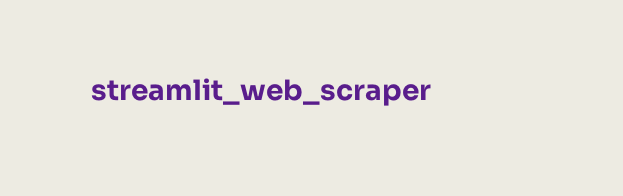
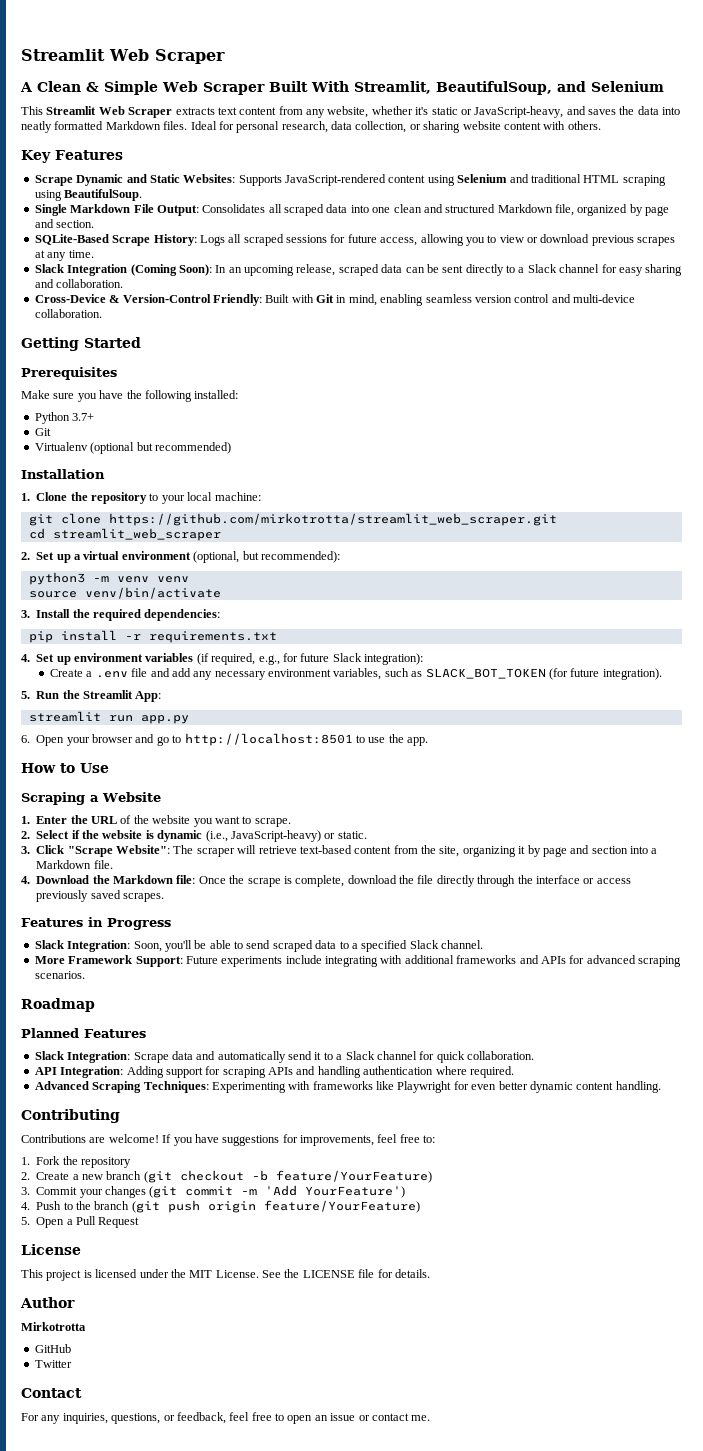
[91,78,431,106] streamlit_web_scraper -> [21,49,225,64] [20,81,664,95] [21,106,681,118] [21,121,601,133] [21,150,123,163] [34,174,666,186] [34,189,143,201] [34,204,670,216] [34,219,95,228] [34,234,676,246] [34,250,94,261] [34,264,683,276] [34,279,124,288] [34,294,635,306] [34,309,102,318] [21,337,141,351] [21,367,117,380] [21,390,239,402] [34,412,95,424] [34,428,51,436] [34,442,231,454] [21,469,105,479] [21,492,261,504] [28,513,557,526] [28,528,221,541] [21,551,340,563] [28,572,189,585] [28,587,221,599] [21,609,221,621] [28,630,277,643] [21,653,424,665] [50,668,662,680] [21,690,162,702] [28,711,189,724] [21,733,429,746] [21,763,109,773] [21,792,161,805] [21,815,291,827] [21,830,367,842] [21,845,658,857] [36,860,113,869] [21,875,631,887] [36,890,165,902] [21,917,171,930] [34,940,483,952] [34,955,681,967] [34,971,85,979] [21,998,95,1012] [21,1028,146,1038] [34,1051,534,1063] [34,1066,514,1078] [34,1081,661,1093] [21,1109,120,1123] [21,1134,436,1146] [21,1156,132,1168] [21,1170,432,1183] [21,1185,406,1198] [21,1200,420,1213] [21,1216,140,1228] [21,1244,81,1255] [21,1269,430,1281] [20,1297,75,1308] [21,1322,86,1331] [34,1344,71,1353] [34,1360,72,1368] [21,1388,82,1398] [21,1412,431,1424] Streamlit Web Scraper // A Clean & Simple Web Scraper Built With Streamlit, BeautifulSoup, and Selenium // This Streamlit Web Scraper extracts text content from any website, whether it's static or JavaScript-heavy, and saves the data into neatly formatted Markdown files. Ideal for personal research, data collection, or sharing website content with others. // Key Features // Scrape Dynamic and Static Websites: Supports JavaScript-rendered content using Selenium and traditional HTML scraping using BeautifulSoup. // Single Markdown File Output: Consolidates all scraped data into one clean and structured Markdown file, organized by page and section. // SQLite-Based Scrape History: Logs all scraped sessions for future access, allowing you to view or download previous scrapes at any time. // Slack Integration (Coming Soon): In an upcoming release, scraped data can be sent directly to a Slack channel for easy sharing and collaboration. // Cross-Device & Version-Control Friendly: Built with Git in mind, enabling seamless version control and multi-device collaboration. // Getting Started // Prerequisites // Make sure you have the following installed: // Python 3.7+ // Git // Virtualenv (optional but recommended) // Installation // 1. Clone the repository to your local machine: // git clone https://github.com/mirkotrotta/streamlit_web_scraper.git // cd streamlit_web_scraper // 2. Set up a virtual environment (optional, but recommended): // python3 -m venv venv // source venv/bin/activate // 3. Install the required dependencies: // pip install -r requirements.txt // 4. Set up environment variables (if required, e.g., for future Slack integration): // Create a .env file and add any necessary environment variables, such as SLACK_BOT_TOKEN (for future integration). // 5. Run the Streamlit App: // streamlit run app.py // 6. Open your browser and go to http://localhost:8501 to use the app. // How to Use // Scraping a Website // 1. Enter the URL of the website you want to scrape. // 2. Select if the website is dynamic (i.e., JavaScript-heavy) or static. // 3. Click "Scrape Website": The scraper will retrieve text-based content from the site, organizing it by page and section into a Markdown file. // 4. Download the Markdown file: Once the scrape is complete, download the file directly through the interface or access previously saved scrapes. // Features in Progress // Slack Integration: Soon, you'll be able to send scraped data to a specified Slack channel. // More Framework Support: Future experiments include integrating with additional frameworks and APIs for advanced scraping scenarios. // Roadmap // Planned Features // Slack Integration: Scrape data and automatically send it to a Slack channel for quick collaboration. // API Integration: Adding support for scraping APIs and handling authentication where required. // Advanced Scraping Techniques: Experimenting with frameworks like Playwright for even better dynamic content handling. // Contributing // Contributions are welcome! If you have suggestions for improvements, feel free to: // 1. Fork the repository // 2. Create a new branch (git checkout -b feature/YourFeature) // 3. Commit your changes (git commit -m 'Add YourFeature') // 4. Push to the branch (git push origin feature/YourFeature) // 5. Open a Pull Request // License // This project is licensed under the MIT License. See the LICENSE file for details. // Author // Mirkotrotta // GitHub // Twitter // Contact // For any inquiries, questions, or feedback, feel free to open an issue or contact me.

